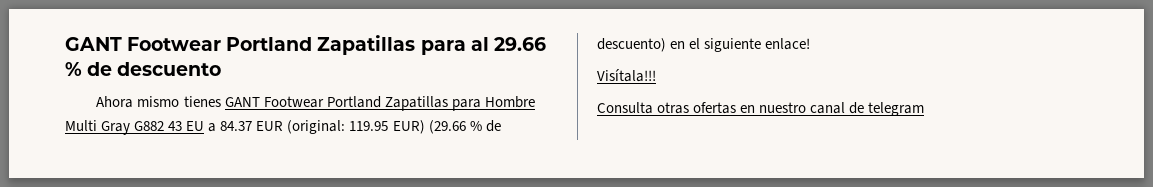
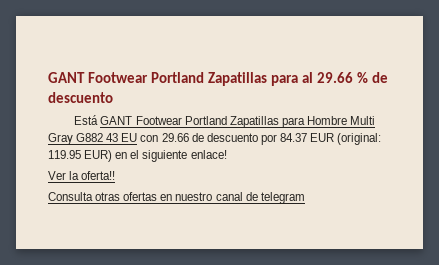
[96,96,221,108] Ahora mismo tienes -> [74,115,99,125] Está
[208,123,217,132] a -> [140,133,277,145] con 29.66 de descuento por
[428,120,501,134] [597,38,666,52] (29.66 % de descuento) -> (113, 156) none
[597,69,656,82] Visítala!!! -> [48,171,116,180] Ver la oferta!!

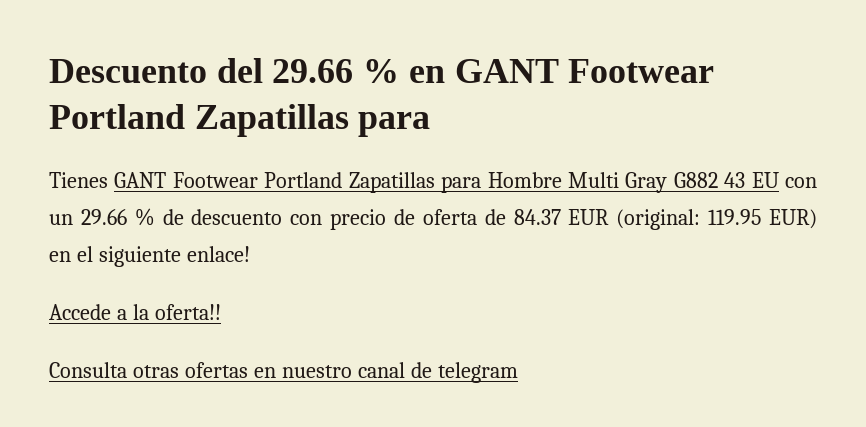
[48,72,389,86] [48,92,113,103] [74,115,99,125] GANT Footwear Portland Zapatillas para al 29.66 % de descuento // Está -> [49,58,715,83] [49,104,431,137] [49,172,108,188] Descuento del 29.66 % en GANT Footwear Portland Zapatillas para // Tienes
[161,133,277,145] 29.66 de descuento por -> [49,208,506,230] un 29.66 % de descuento con precio de oferta de
[48,171,66,180] Ver -> [49,304,127,320] Accede a

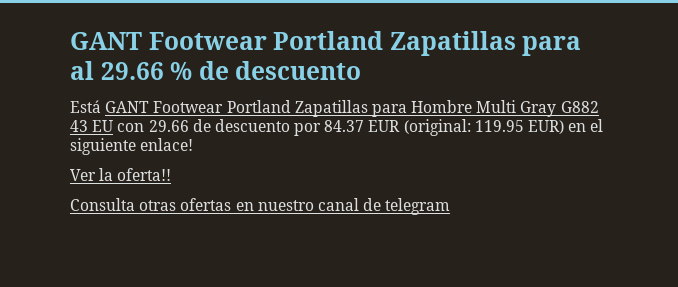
[49,58,715,83] [49,104,431,137] [49,172,108,188] Descuento del 29.66 % en GANT Footwear Portland Zapatillas para // Tienes -> [70,31,582,56] [70,61,362,80] [70,100,101,113] GANT Footwear Portland Zapatillas para al 29.66 % de descuento // Está
[49,208,506,230] un 29.66 % de descuento con precio de oferta de -> [148,119,322,136] 29.66 de descuento por
[49,304,127,320] Accede a -> [70,169,96,181] Ver

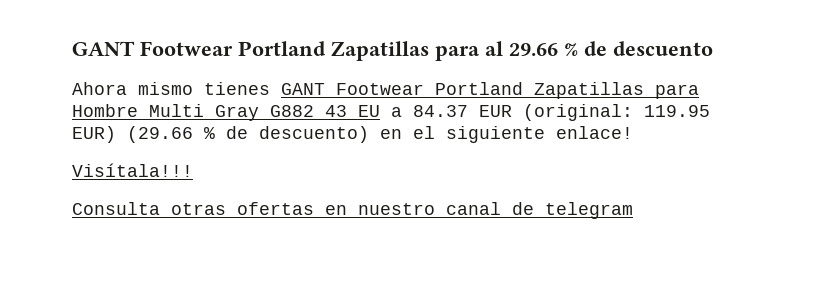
[70,100,101,113] Está -> [72,82,270,95] Ahora mismo tienes
[117,119,322,136] con 29.66 de descuento por -> [391,107,402,117] a
(565, 127) none -> [127,126,369,143] (29.66 % de descuento)
[70,168,172,181] Ver la oferta!! -> [72,163,193,177] Visítala!!!

